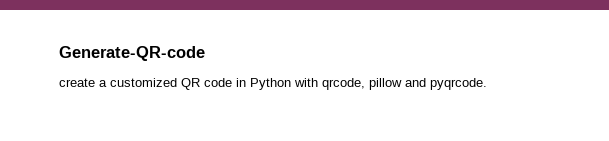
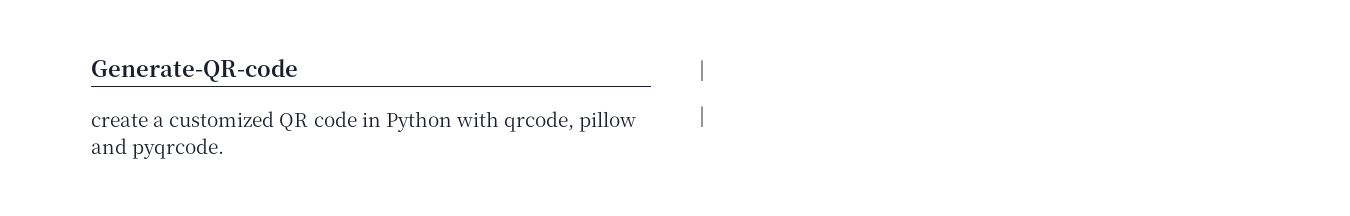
(487, 84) none -> [699,60,705,81] [699,106,705,127] // | // |

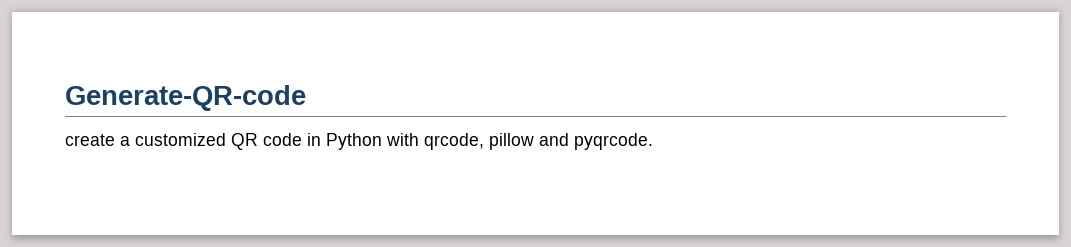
[699,60,705,81] [699,106,705,127] // | // | -> (653, 141) none

